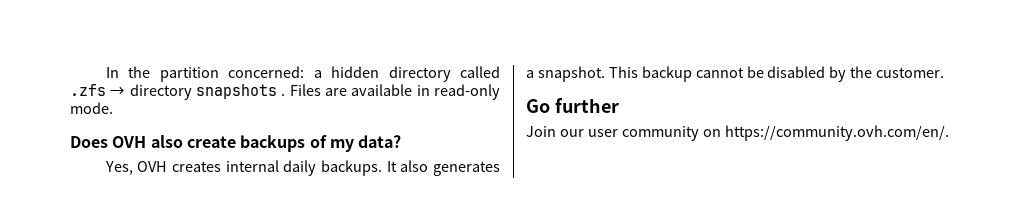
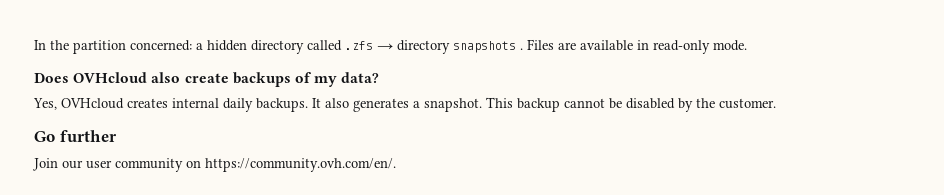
[112,136,147,148] OVH -> [73,72,148,83] OVHcloud
[137,161,168,172] OVH -> [61,98,124,109] OVHcloud

